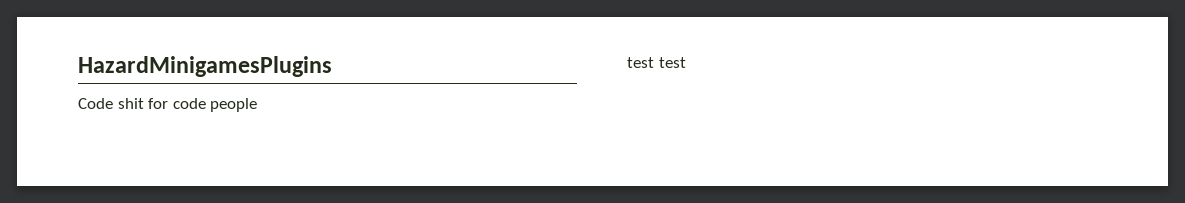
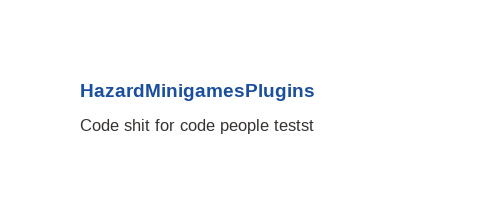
[627,57,686,68] // test test -> [274,120,314,131] testst

